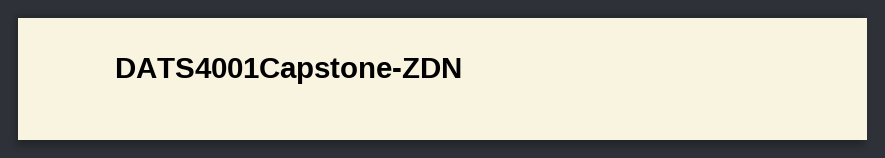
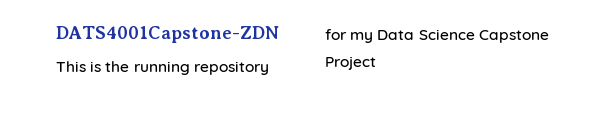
(462, 71) none -> [56,61,269,75] [325,29,549,43] [325,56,376,70] // This is the running repository for my Data Science Capstone Project

